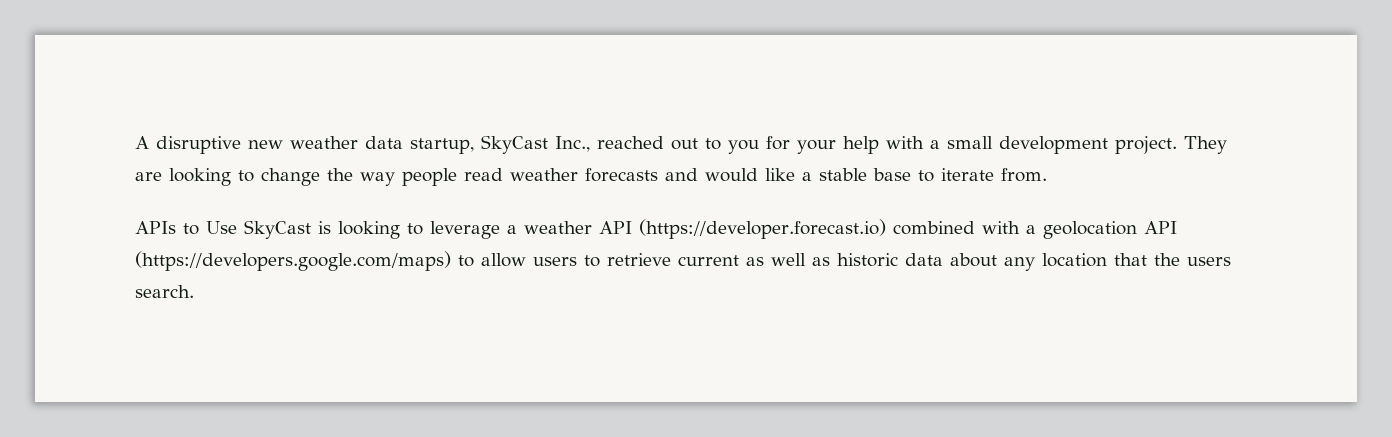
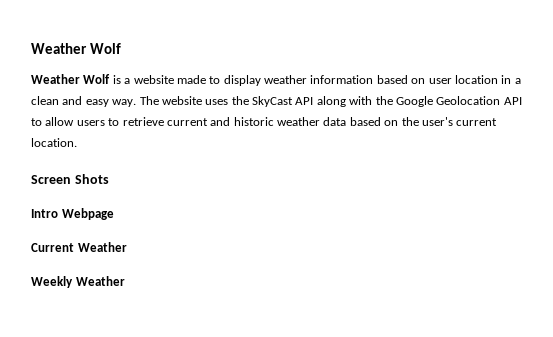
[135,135,1227,154] [135,168,1047,186] [135,219,1177,239] [135,251,451,271] A disruptive new weather data startup, SkyCast Inc., reached out to you for your help with a small development project. They are looking to change the way people read weather forecasts and would like a stable base to iterate from. // APIs to Use SkyCast is looking to leverage a weather API (https://developer.forecast.io) combined with a geolocation API (https://developers.google.com/maps) -> [31,43,121,54] [31,74,521,86] [31,96,522,107] Weather Wolf // Weather Wolf is a website made to display weather information based on user location in a clean and easy way. The website uses the SkyCast API along with the Google Geolocation API
[746,253,1231,271] [135,285,194,298] as well as historic data about any location that the users search. -> [210,117,498,126] [31,138,77,147] [31,174,109,184] [31,208,114,220] [31,242,127,252] [31,276,125,288] and historic weather data based on the user's current location. // Screen Shots // Intro Webpage // Current Weather // Weekly Weather

